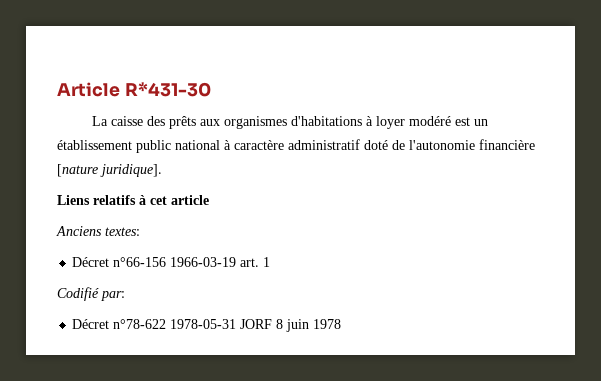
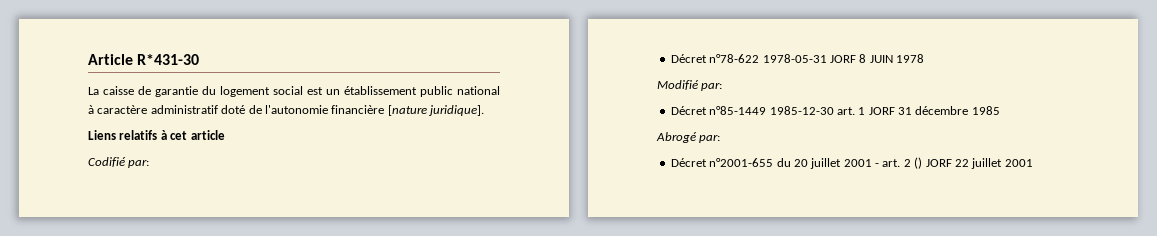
[146,116,451,129] des prêts aux organismes d'habitations à loyer modéré -> [138,86,303,97] de garantie du logement social
[56,226,140,236] [72,257,271,267] // Anciens textes: // Décret n°66-156 1966-03-19 art. 1 -> (225, 135) none
[286,319,310,332] juin -> [869,55,893,63] JUIN
(342, 324) none -> [657,80,723,91] [670,106,1000,115] [656,132,721,143] [670,157,1033,169] // Modifié par: // Décret n°85-1449 1985-12-30 art. 1 JORF 31 décembre 1985 // Abrogé par: // Décret n°2001-655 du 20 juillet 2001 - art. 2 () JORF 22 juillet 2001

